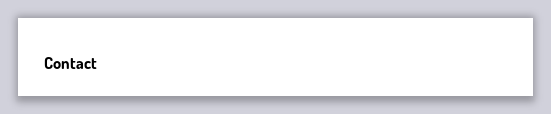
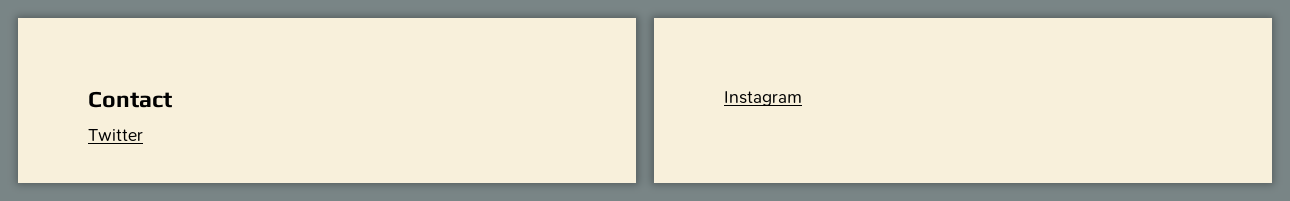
(97, 63) none -> [88,129,143,141] [724,91,802,106] // Twitter // Instagram

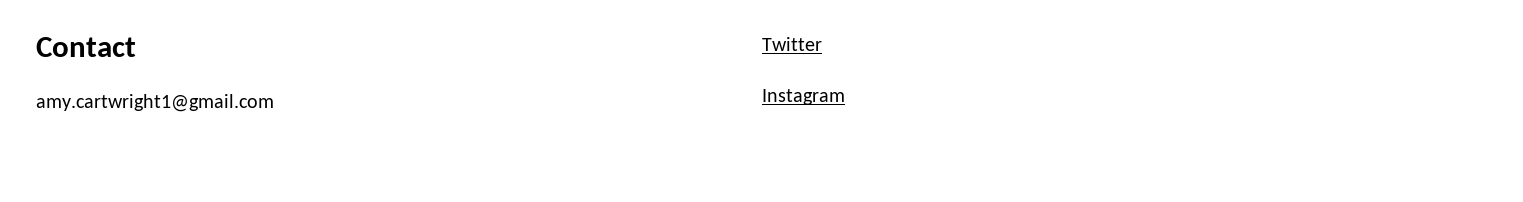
(172, 99) none -> [36,94,274,112] // amy.cartwright1@gmail.com

